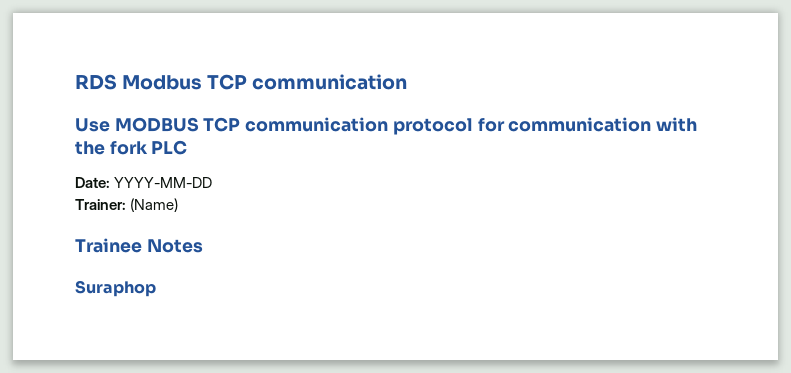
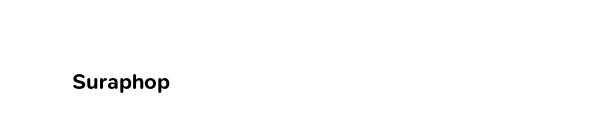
[75,74,408,90] [75,117,698,135] [75,140,188,155] [75,177,213,188] [75,198,179,212] [75,238,203,253] RDS Modbus TCP communication // Use MODBUS TCP communication protocol for communication with the fork PLC // Date: YYYY-MM-DD // Trainer: (Name) // Trainee Notes // -> (72, 83) none

